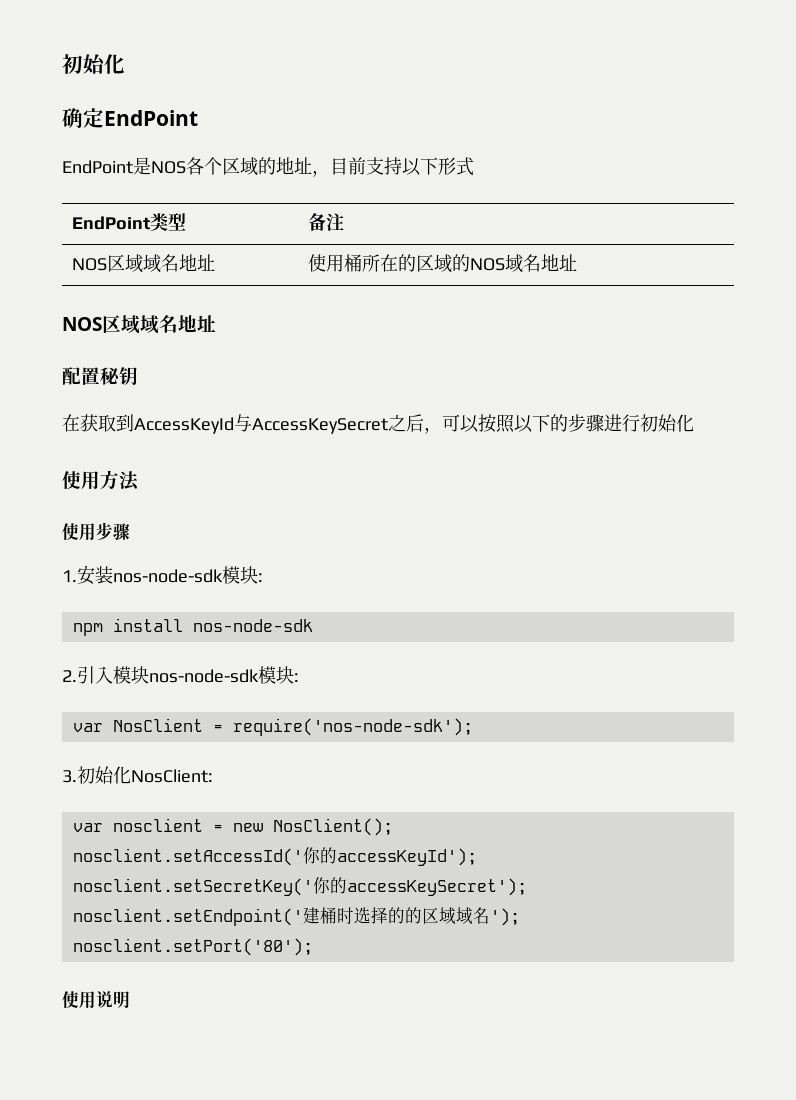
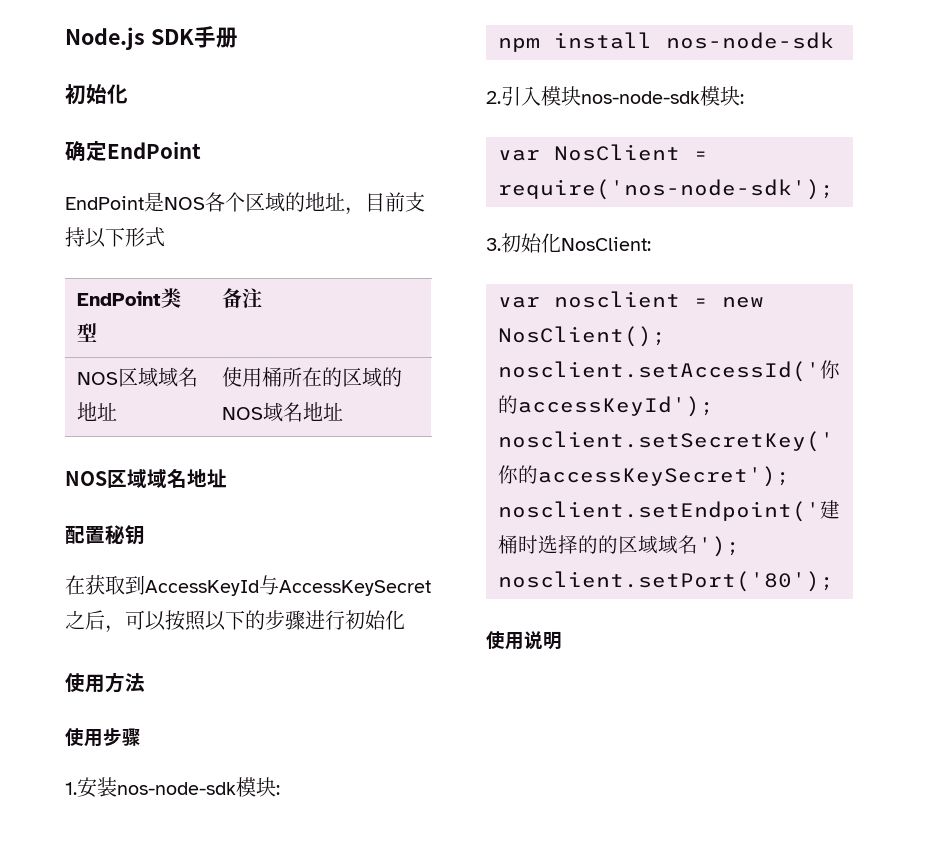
(62, 64) none -> [65,26,238,50] Node.js SDK手册 //

